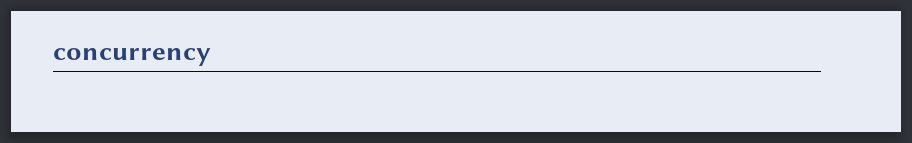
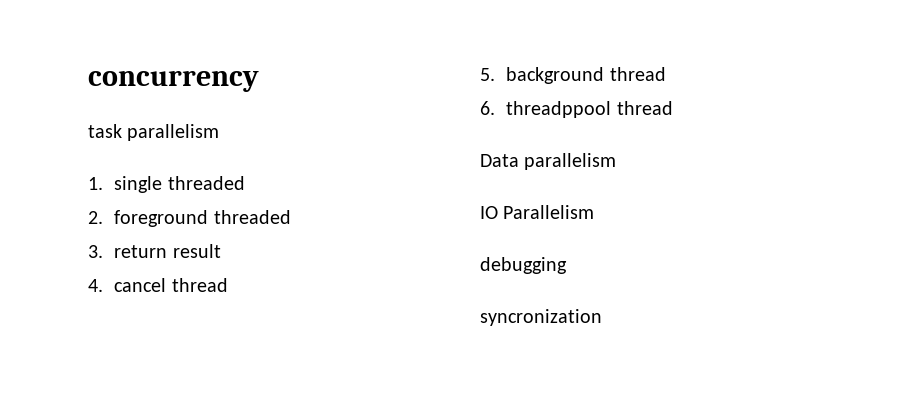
(211, 57) none -> [88,124,220,141] [88,176,245,193] [88,210,291,227] [88,244,221,258] [88,278,228,292] [480,67,666,84] [480,101,673,118] [480,153,617,170] [480,205,595,219] [480,257,567,274] [480,309,602,326] // task parallelism // 1. single threaded // 2. foreground threaded // 3. return result // 4. cancel thread // 5. background thread // 6. threadppool thread // Data parallelism // IO Parallelism // debugging // syncronization

